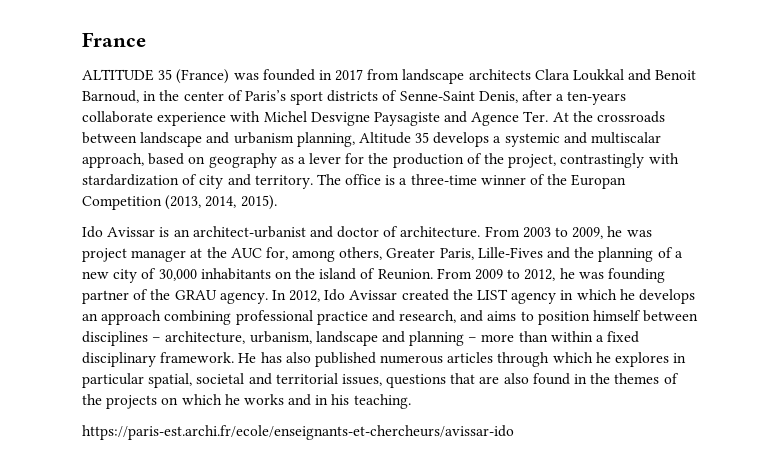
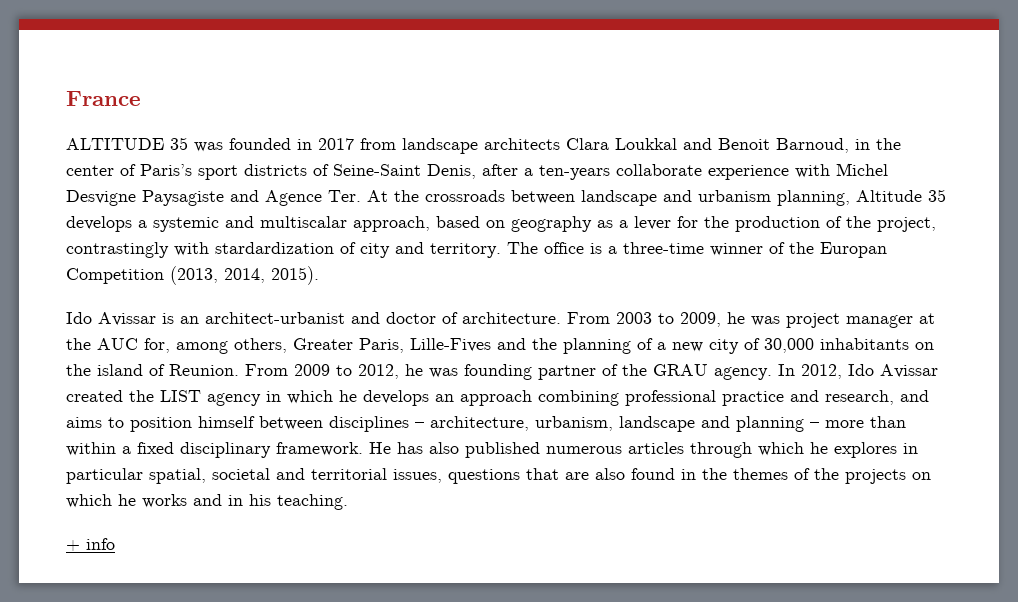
[176,69,230,84] (France) -> (188, 143) none
[399,91,475,101] Senne-Saint -> [333,164,421,176] Seine-Saint
[82,425,514,440] https://paris-est.archi.fr/ecole/enseignants-et-chercheurs/avissar-ido -> [66,538,115,551] + info

